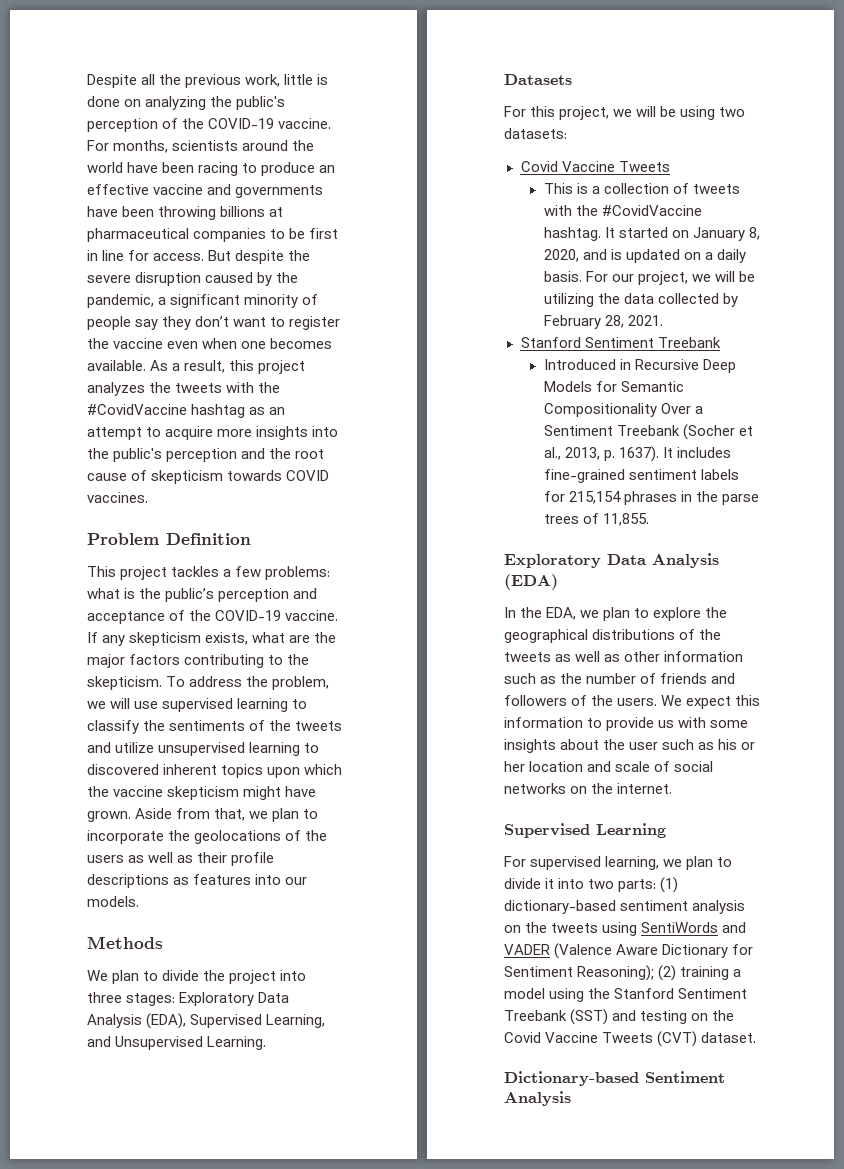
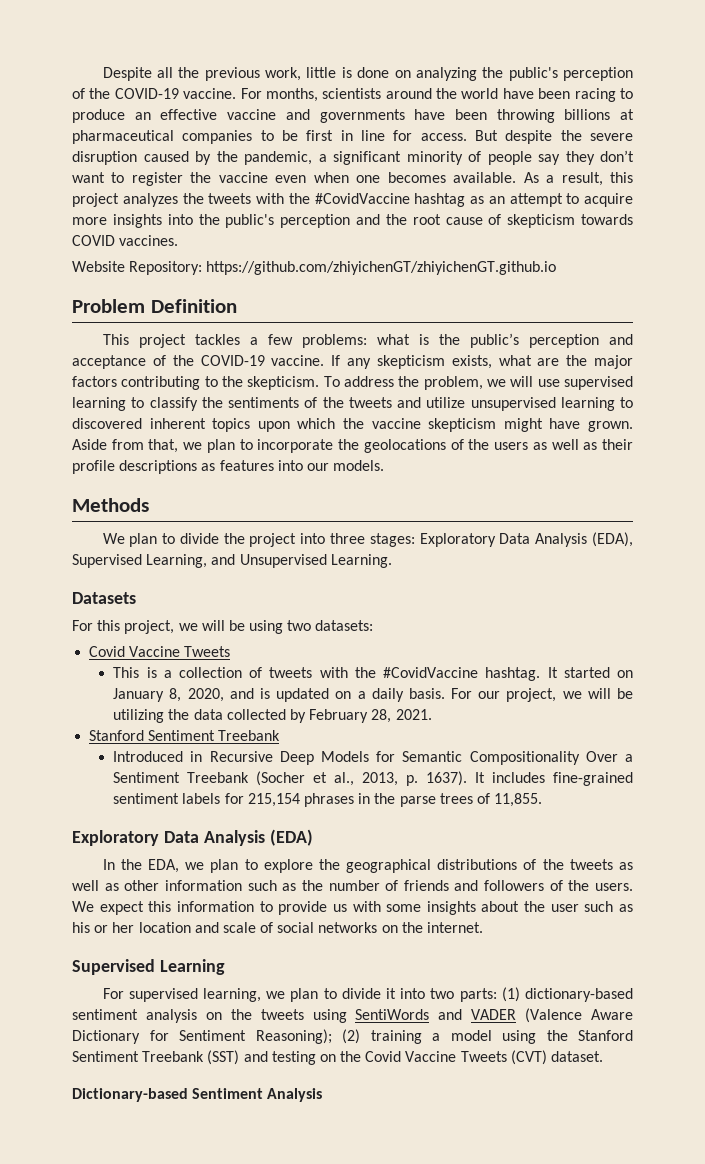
(148, 497) none -> [72,261,557,275] // Website Repository: https://github.com/zhiyichenGT/zhiyichenGT.github.io

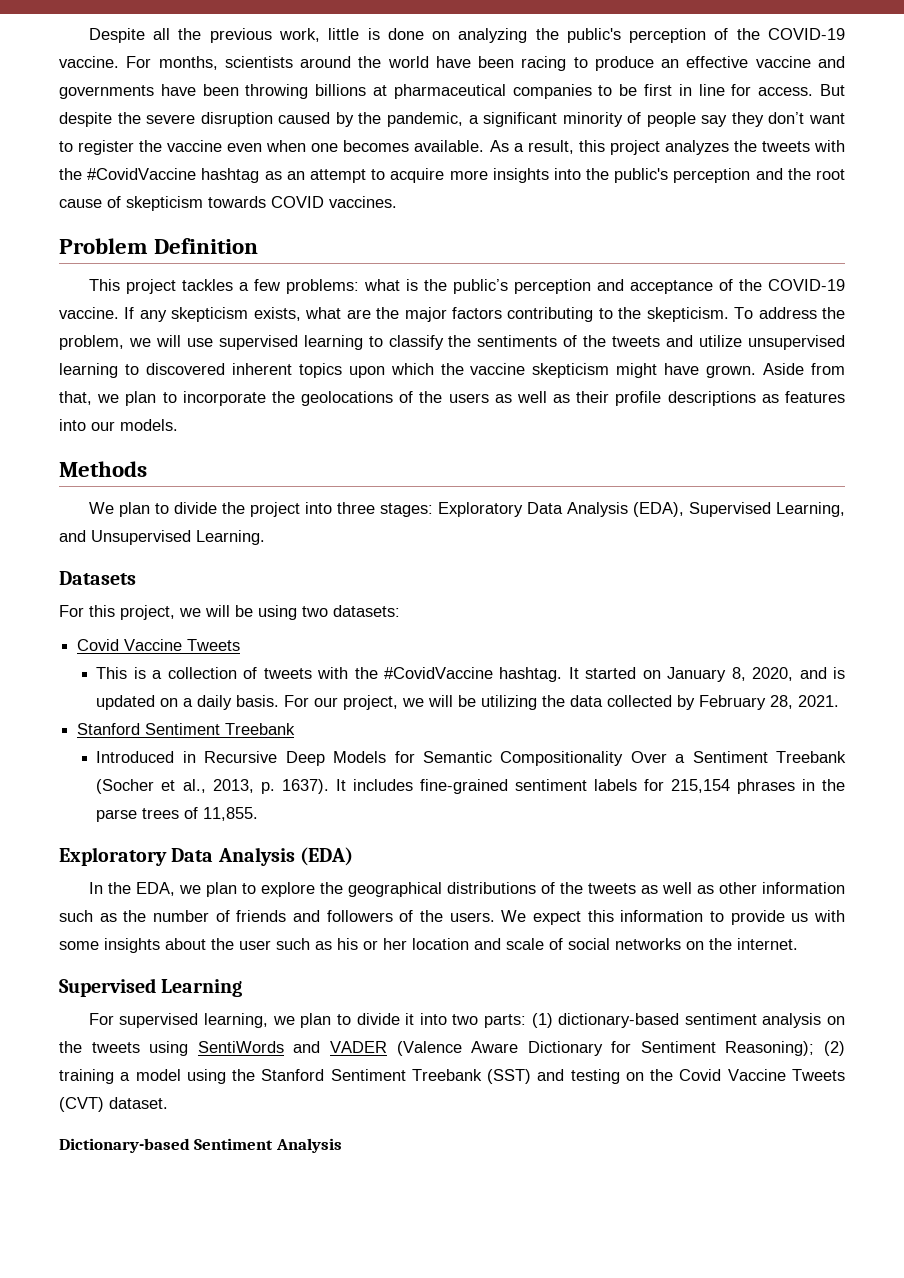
[72,261,557,275] // Website Repository: https://github.com/zhiyichenGT/zhiyichenGT.github.io -> (397, 202) none

